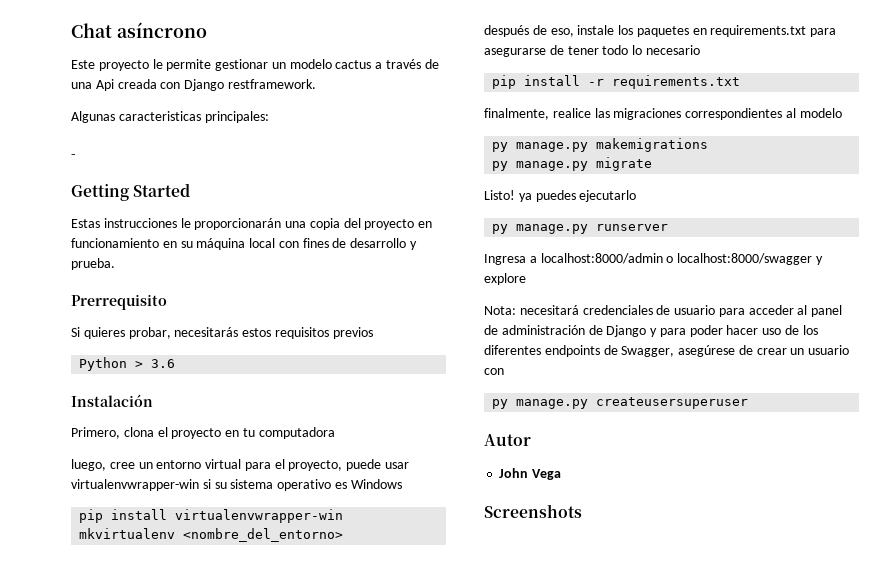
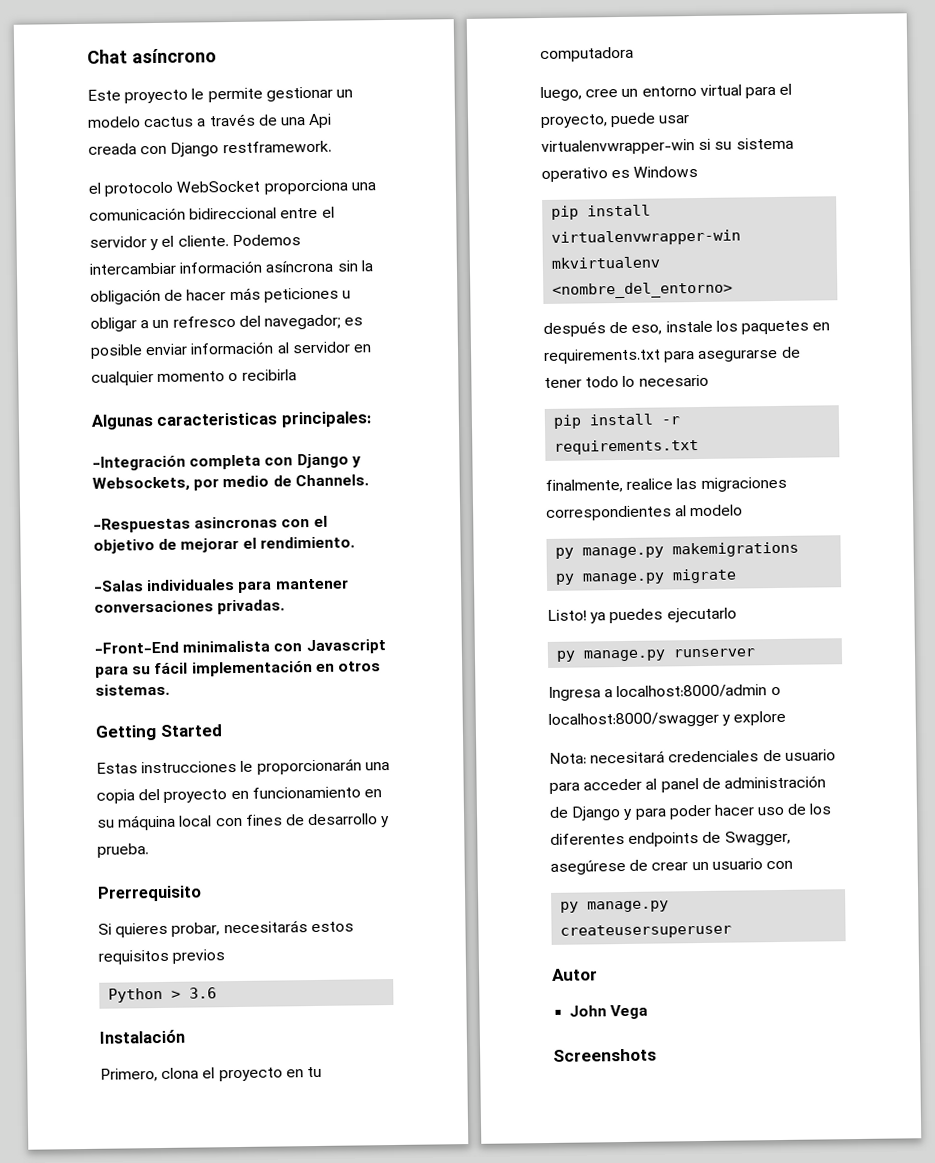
[71,111,269,123] [71,154,76,158] Algunas caracteristicas principales: // - -> [88,179,376,197] [89,206,335,221] [89,234,301,251] [89,260,373,275] [90,287,351,305] [90,314,364,332] [90,341,372,359] [91,369,297,386] [91,411,371,430] [92,453,361,471] [92,474,369,492] [93,515,328,533] [93,536,355,554] [93,578,349,593] [94,599,286,615] [94,639,386,655] [95,661,381,678] [95,683,170,696] el protocolo WebSocket proporciona una comunicación bidireccional entre el servidor y el cliente. Podemos intercambiar información asíncrona sin la obligación de hacer más peticiones u obligar a un refresco del navegador; es posible enviar información al servidor en cualquier momento o recibirla // Algunas caracteristicas principales: // -Integración completa con Django y Websockets, por medio de Channels. // -Respuestas asincronas con el objetivo de mejorar el rendimiento. // -Salas individuales para mantener conversaciones privadas. // -Front-End minimalista con Javascript para su fácil implementación en otros sistemas.

